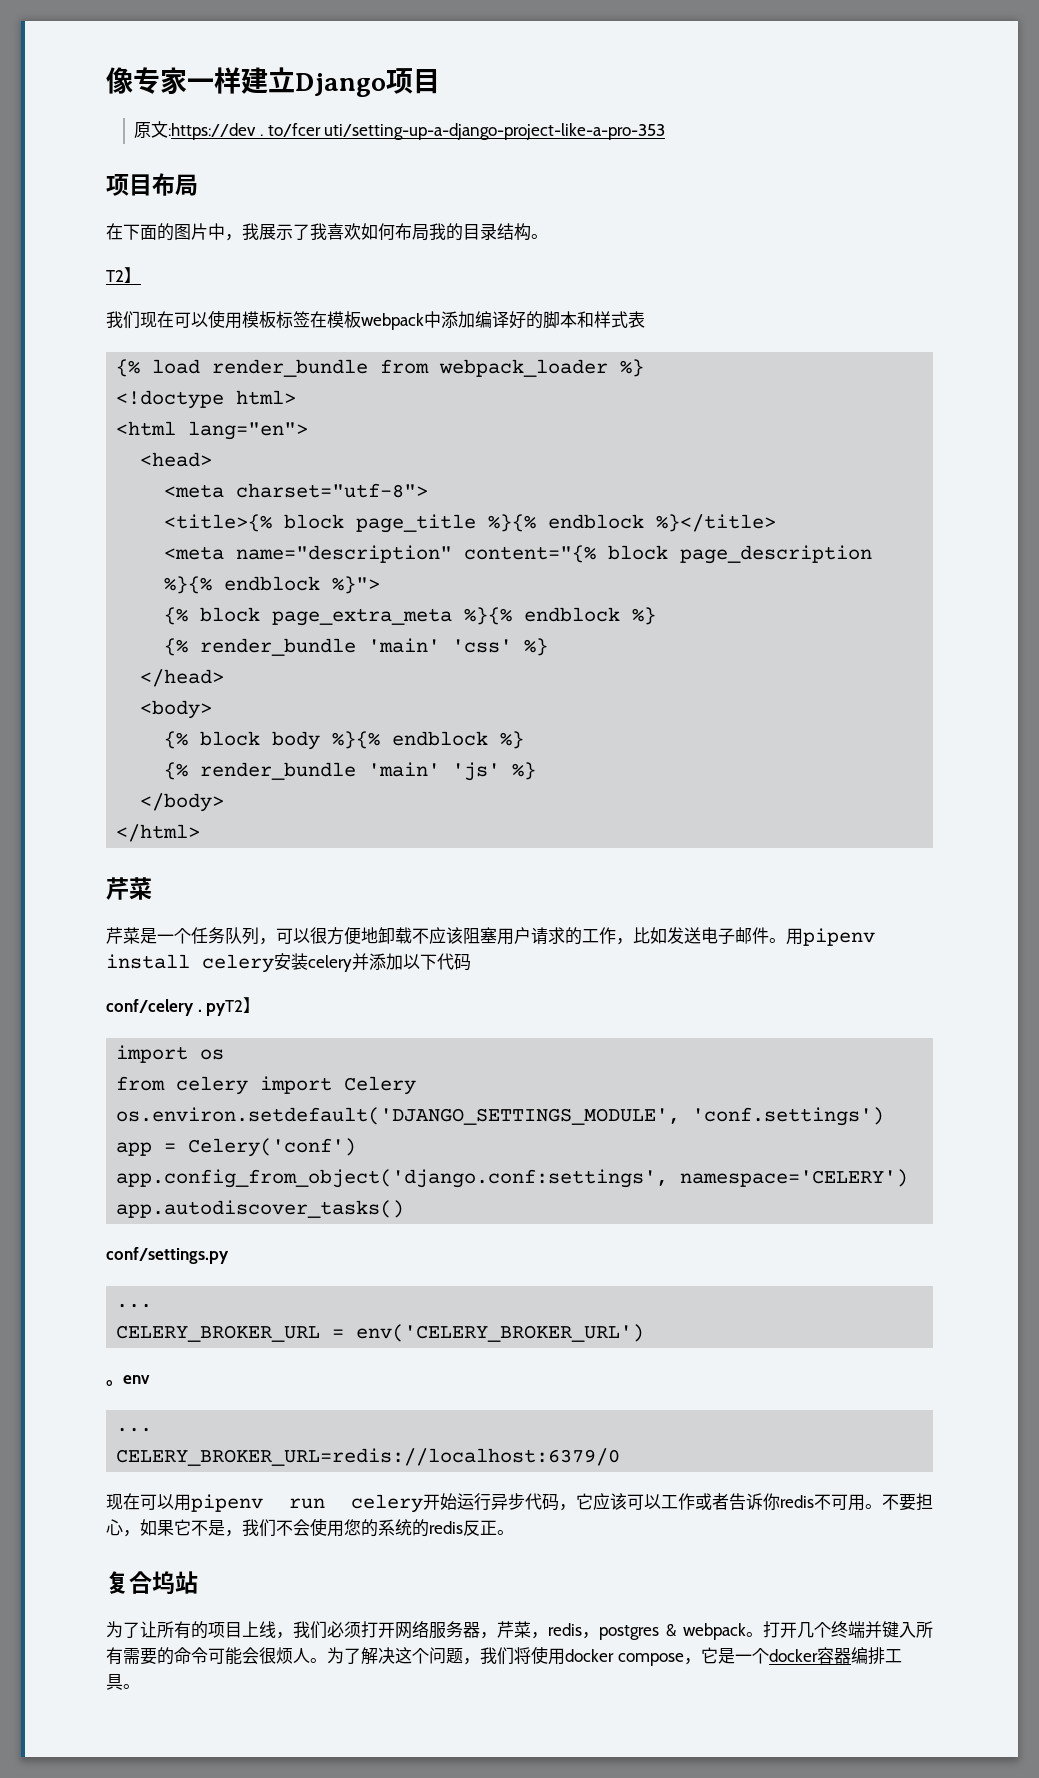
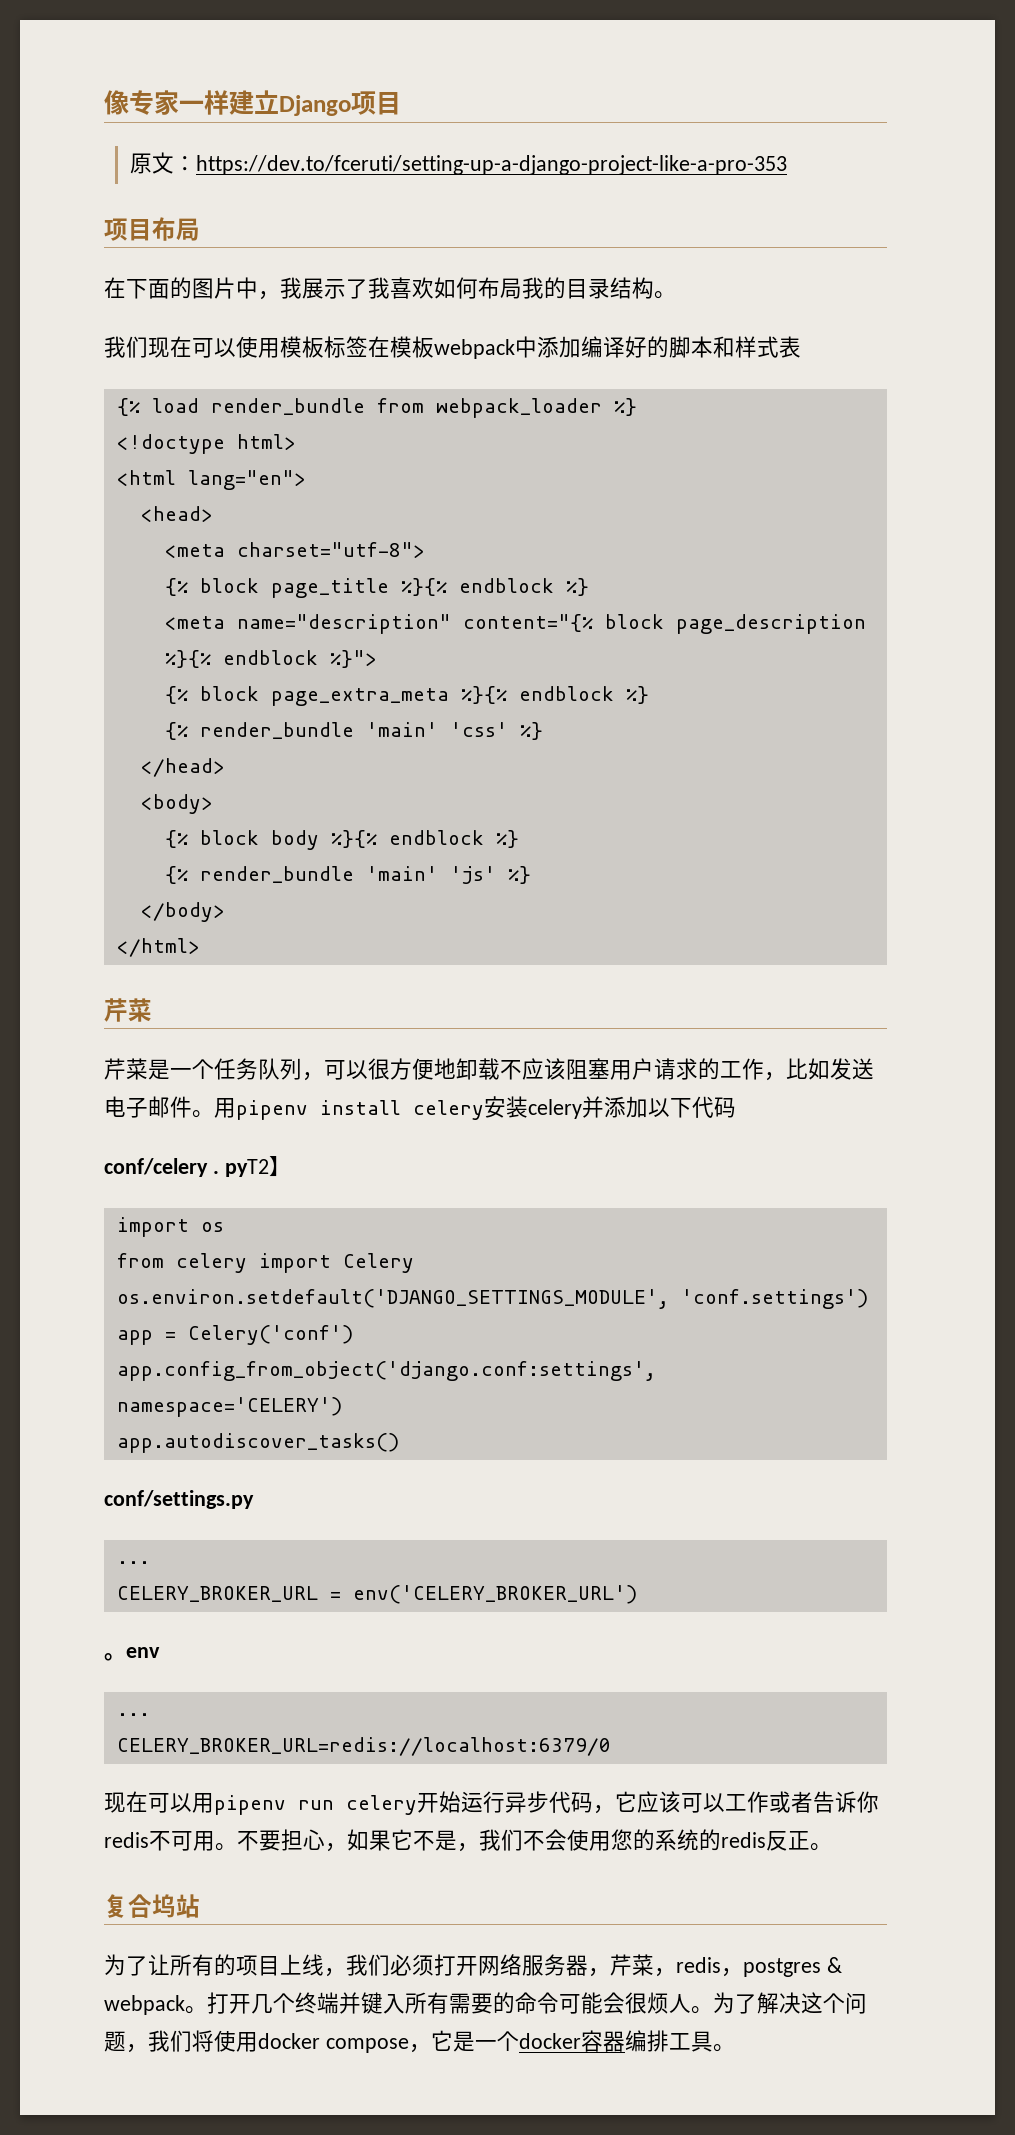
[168,123,666,140] :https://dev . to/fcer uti/setting-up-a-django-project-like-a-pro-353 -> [174,155,788,175] ：https://dev.to/fceruti/setting-up-a-django-project-like-a-pro-353
[106,267,141,283] // T2】 -> (676, 295) none
[164,514,273,532] <title>{% -> [164,578,188,596] {%
[656,514,777,532] %}</title> -> [565,578,589,596] %}

